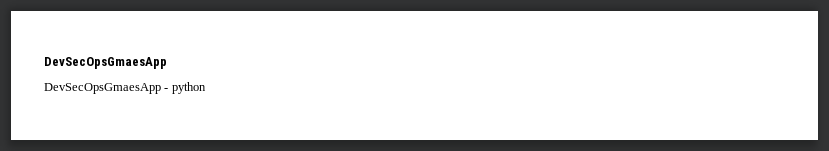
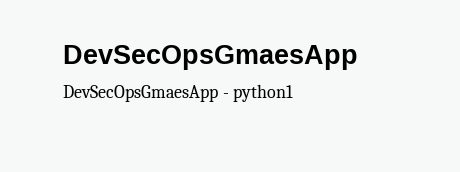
[171,82,206,94] python -> [233,84,294,102] python1

